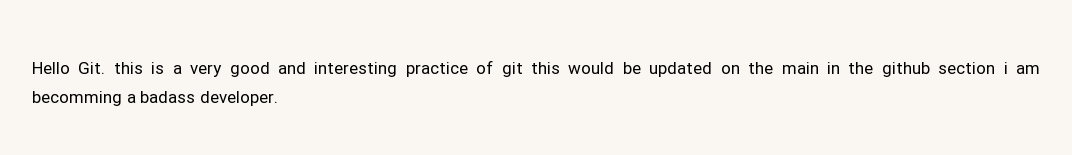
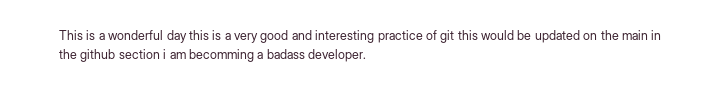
[32,62,106,74] Hello Git. -> [59,30,187,43] This is a wonderful day

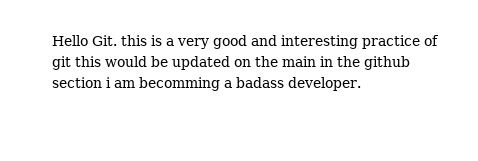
[59,30,187,43] This is a wonderful day -> [52,35,117,46] Hello Git.

